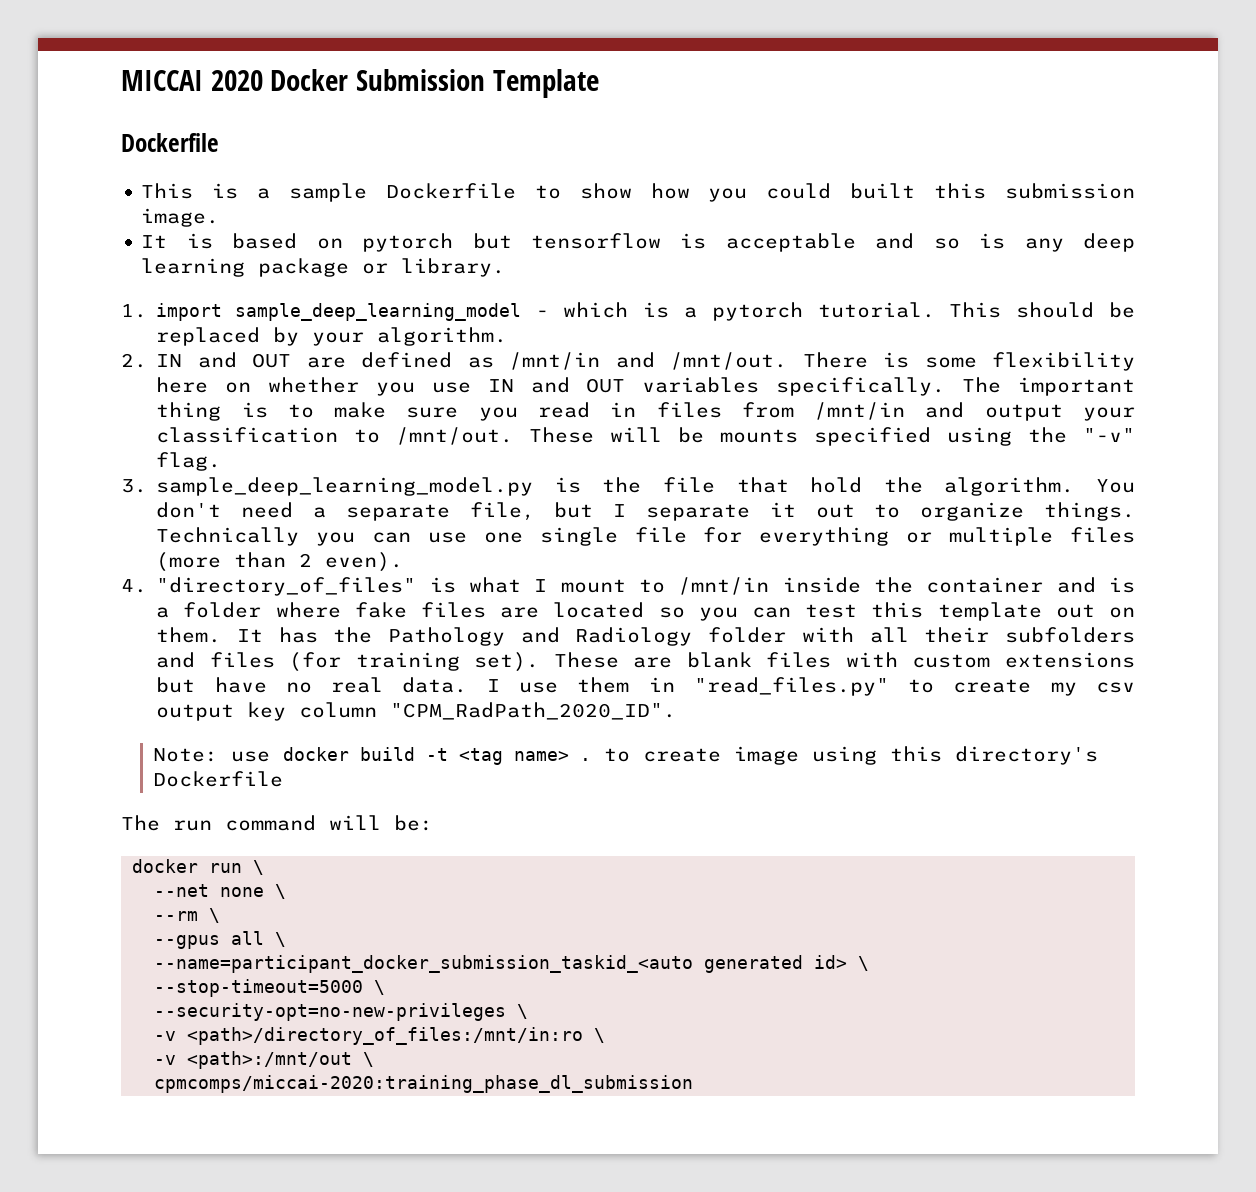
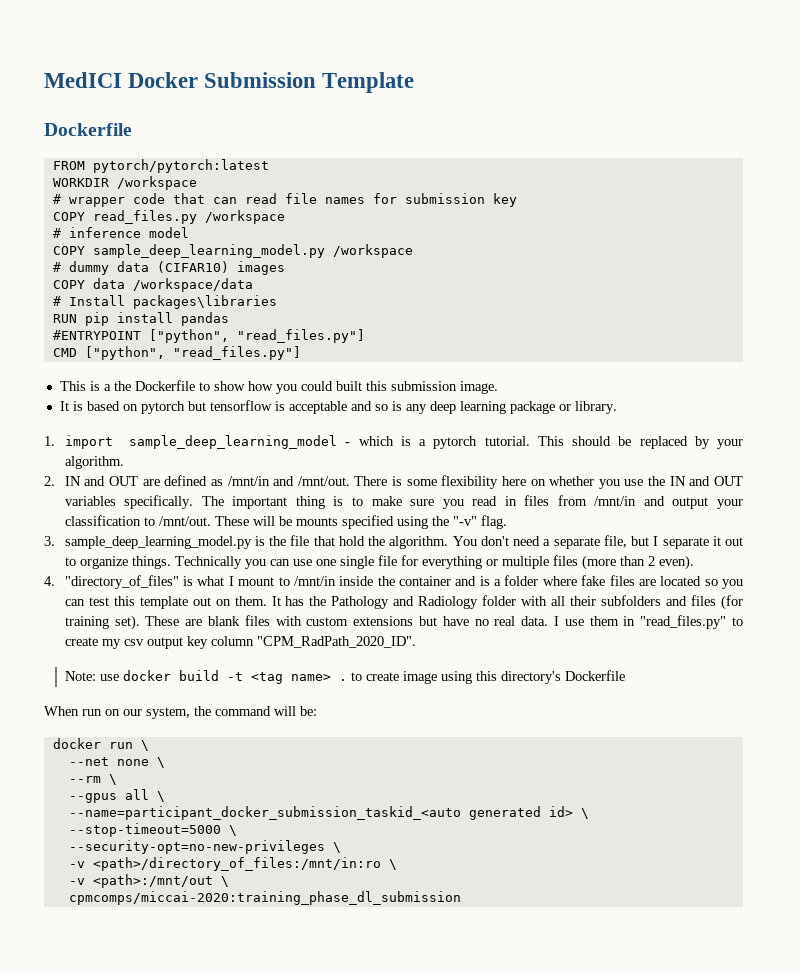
[121,70,263,91] MICCAI 2020 -> [44,72,122,88] MedICI
(219, 142) none -> [52,159,269,173] [52,176,197,190] [52,193,517,207] [52,210,285,224] [52,227,189,238] [52,244,413,258] [52,261,285,275] [52,278,253,292] [52,295,277,309] [52,312,229,326] [52,329,365,343] [52,346,301,360] // FROM pytorch/pytorch:latest // WORKDIR /workspace // # wrapper code that can read file names for submission key // COPY read_files.py /workspace // # inference model // COPY sample_deep_learning_model.py /workspace // # dummy data (CIFAR10) images // COPY data /workspace/data // # Install packages\libraries // RUN pip install pandas // #ENTRYPOINT ["python", "read_files.py"] // CMD ["python", "read_files.py"]
[289,183,368,202] sample -> [113,381,131,391] the
(471, 387) none -> [648,476,666,486] the
[121,815,212,831] The run -> [44,706,211,719] When run on our system, the

